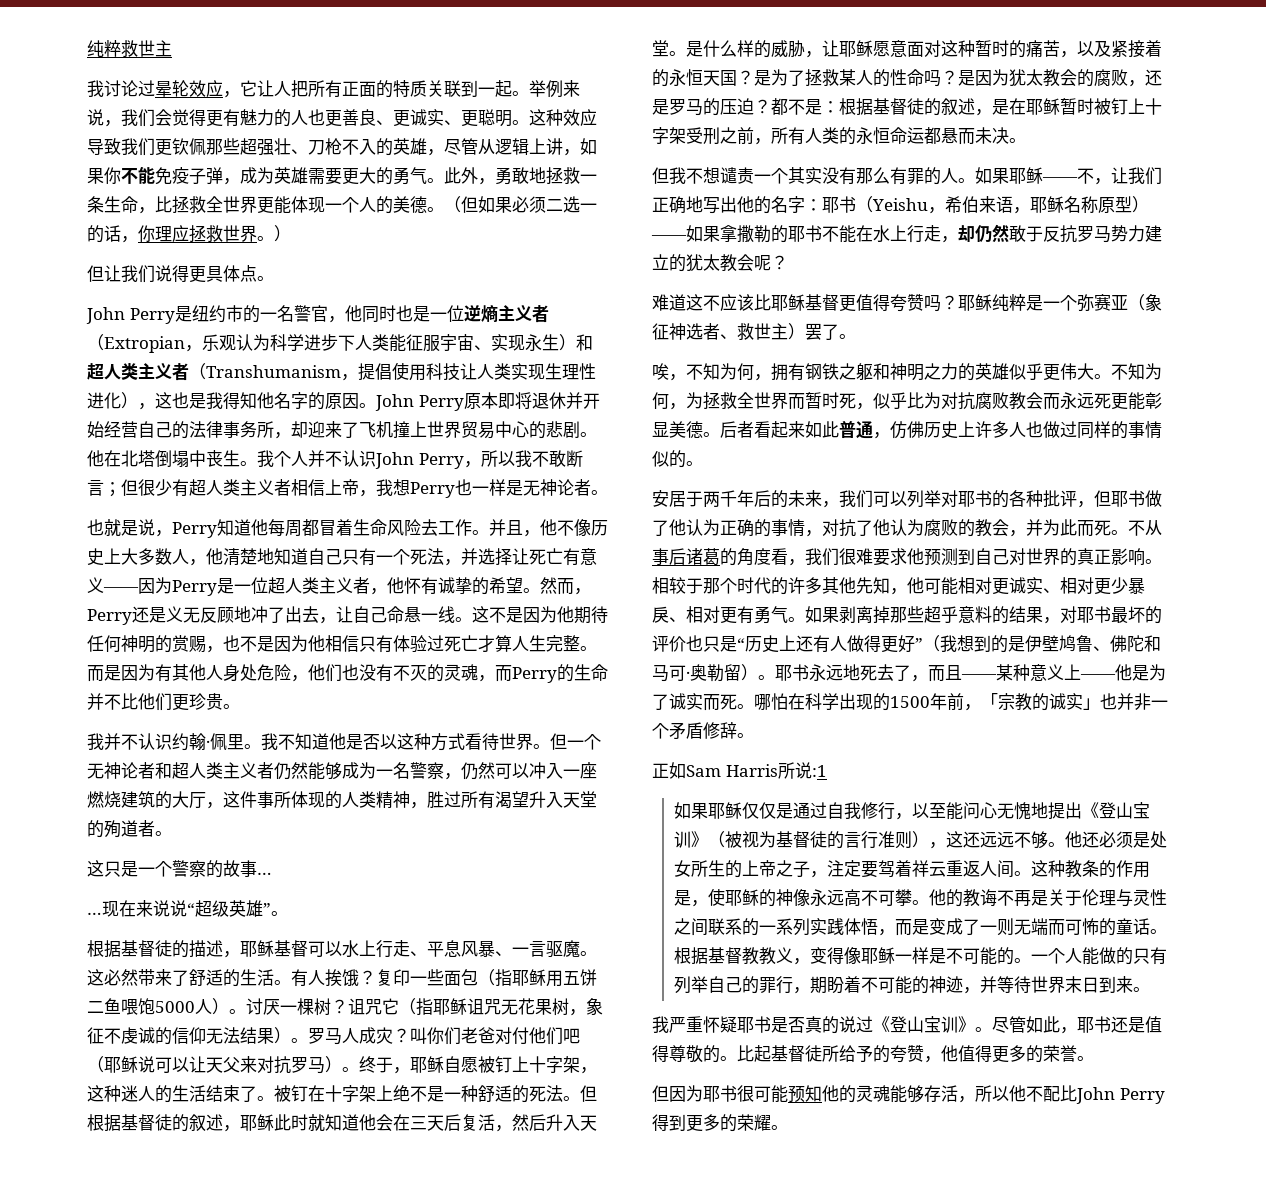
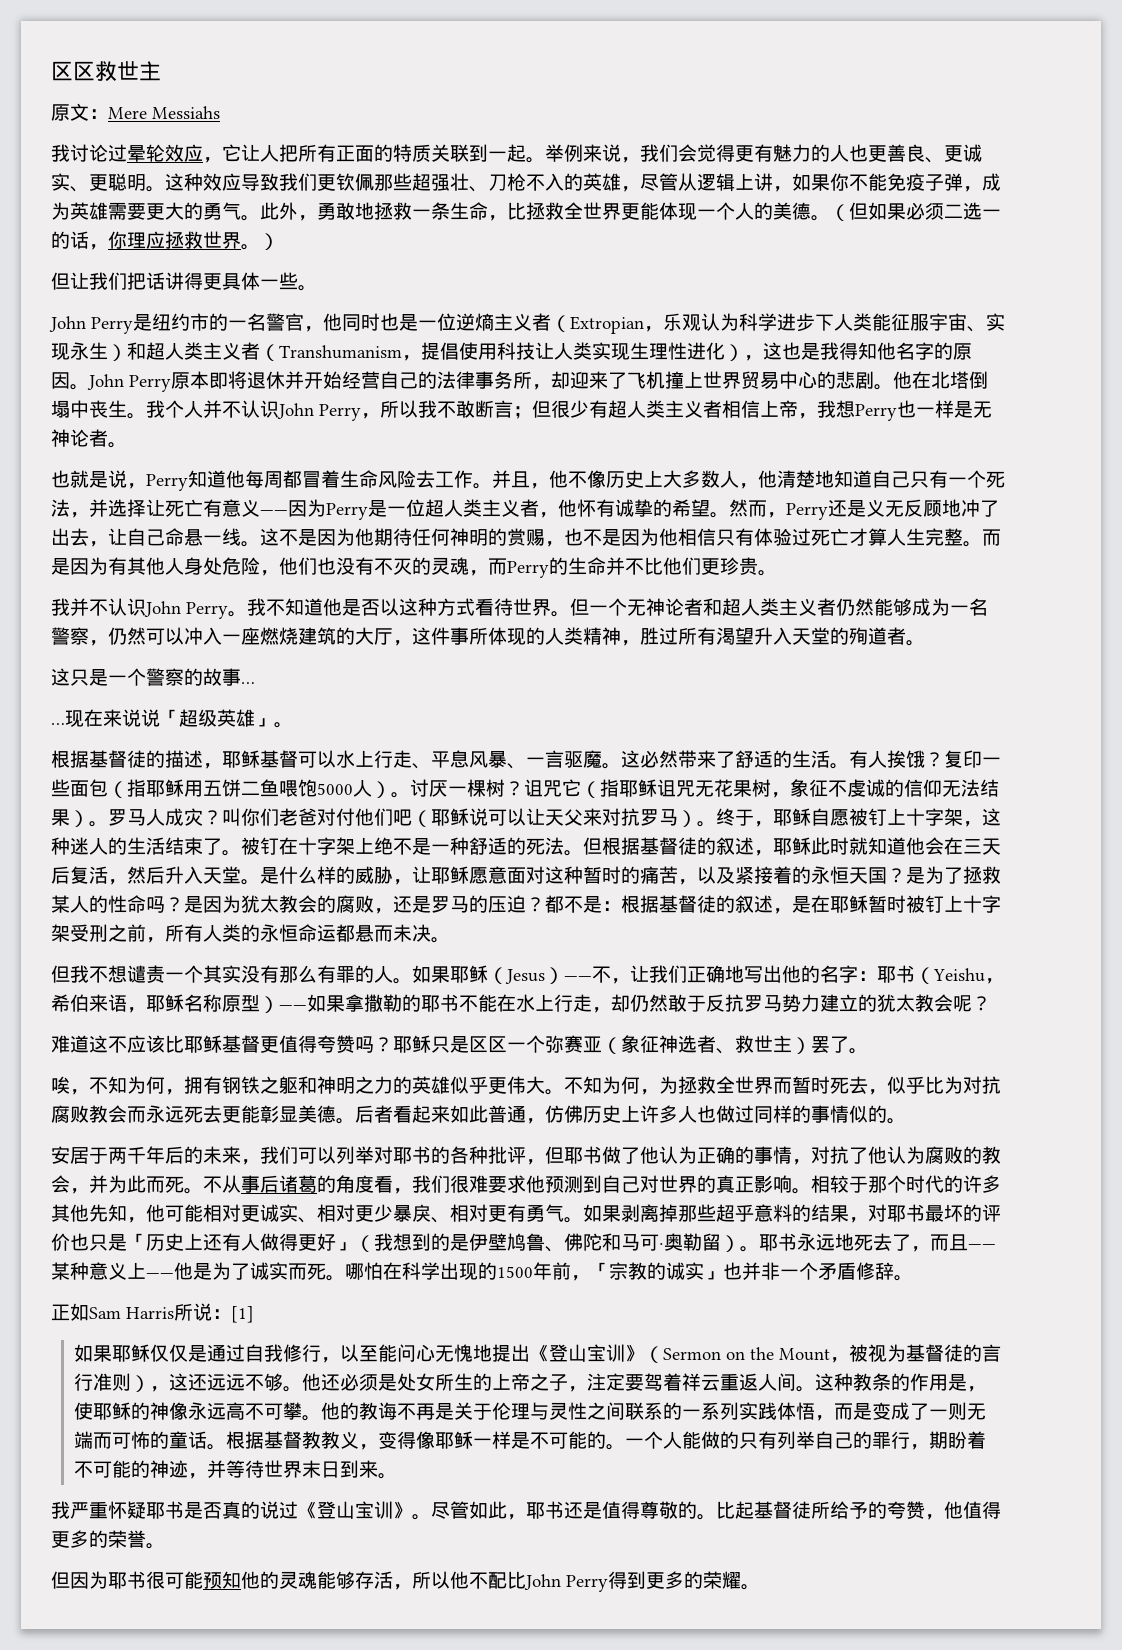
[87,40,172,57] 纯粹救世主 -> [51,61,161,82] [51,103,220,121] 区区救世主 // 原文：Mere Messiahs
[155,265,172,282] 说 -> [127,272,184,290] 把话讲
[240,265,257,282] 点 -> [260,272,298,290] 一些
[172,733,244,751] 约翰·佩里 -> [144,601,228,619] John Perry
[187,903,195,915] “ -> [160,709,179,725] 「
[263,903,271,915] ” -> [255,718,274,727] 」
(1043, 175) none -> [488,967,564,984] （Jesus）
[992,294,1043,311] 纯粹是 -> [431,1036,507,1053] 只是区区
(856, 401) none -> [849,1076,868,1094] 去
(1111, 401) none -> [203,1105,222,1123] 去
[737,638,745,650] “ -> [127,1233,146,1249] 「
[915,638,923,650] ” -> [336,1242,355,1251] 」
[811,765,827,777] :1 -> [212,1306,254,1323] ：[1]
(725, 839) none -> [663,1347,850,1363] Sermon on the Mount，

